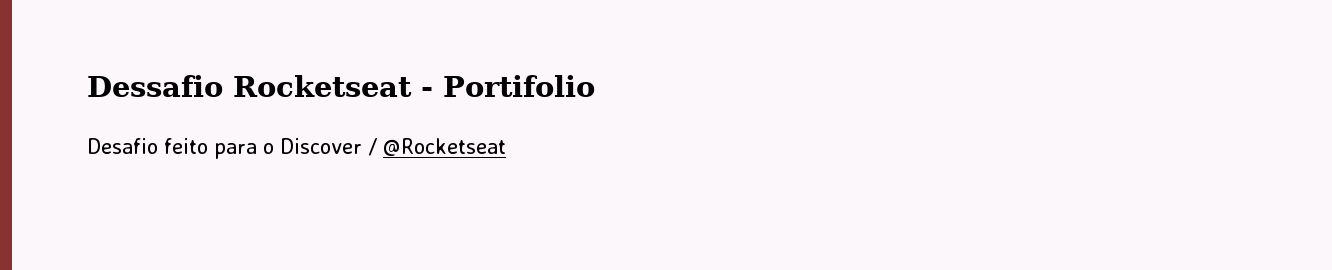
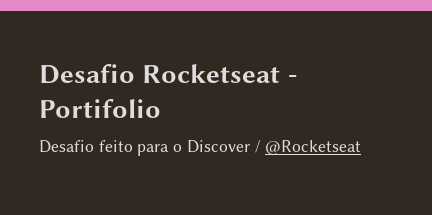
[87,75,223,97] Dessafio -> [39,64,135,84] Desafio

